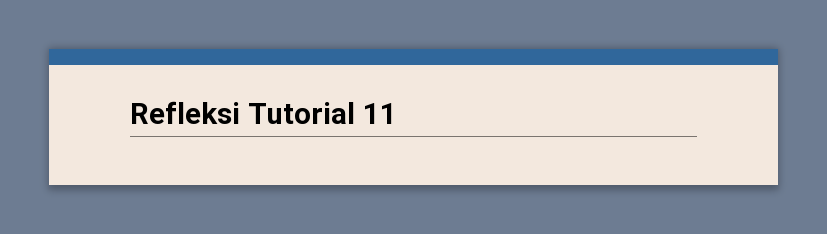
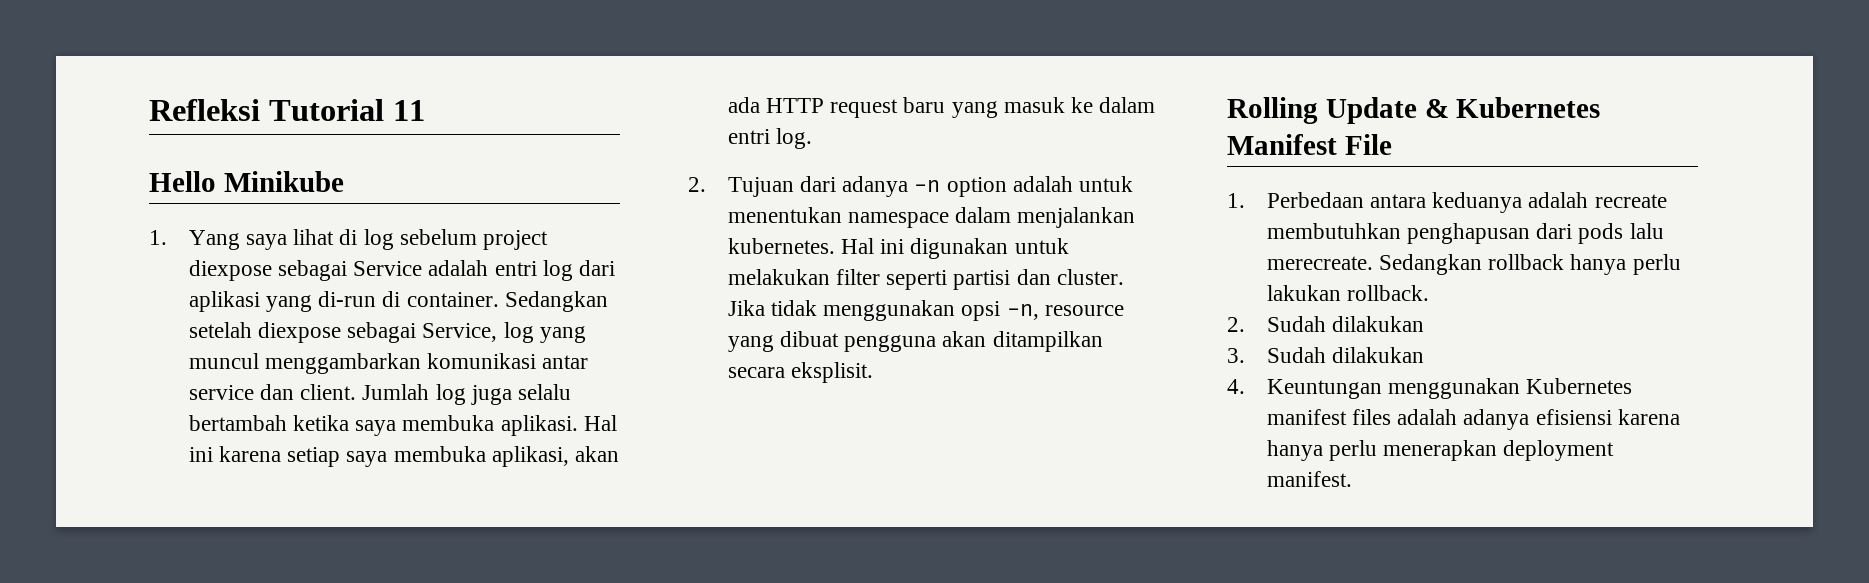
(397, 113) none -> [149,171,344,192] [149,229,549,250] [188,260,616,281] [188,291,608,312] [188,322,586,343] [188,353,589,374] [188,384,572,405] [188,415,617,436] [188,446,620,467] [727,97,1156,118] [727,128,813,149] [688,176,1134,197] [727,207,1136,228] [727,238,1069,259] [727,269,1124,290] [727,300,1124,321] [727,331,1103,352] [727,362,874,383] [1227,97,1601,124] [1227,134,1392,155] [1227,192,1667,213] [1266,223,1664,244] [1266,254,1681,275] [1266,285,1430,301] [1227,316,1425,332] [1227,347,1425,363] [1227,378,1633,399] [1266,409,1680,430] [1266,440,1615,461] [1266,471,1352,487] // Hello Minikube // 1. Yang saya lihat di log sebelum project diexpose sebagai Service adalah entri log dari aplikasi yang di-run di container. Sedangkan setelah diexpose sebagai Service, log yang muncul menggambarkan komunikasi antar service dan client. Jumlah log juga selalu bertambah ketika saya membuka aplikasi. Hal ini karena setiap saya membuka aplikasi, akan ada HTTP request baru yang masuk ke dalam entri log. // 2. Tujuan dari adanya -n option adalah untuk menentukan namespace dalam menjalankan kubernetes. Hal ini digunakan untuk melakukan filter seperti partisi dan cluster. Jika tidak menggunakan opsi -n, resource yang dibuat pengguna akan ditampilkan secara eksplisit. // Rolling Update & Kubernetes Manifest File // 1. Perbedaan antara keduanya adalah recreate membutuhkan penghapusan dari pods lalu merecreate. Sedangkan rollback hanya perlu lakukan rollback. // 2. Sudah dilakukan // 3. Sudah dilakukan // 4. Keuntungan menggunakan Kubernetes manifest files adalah adanya efisiensi karena hanya perlu menerapkan deployment manifest.

